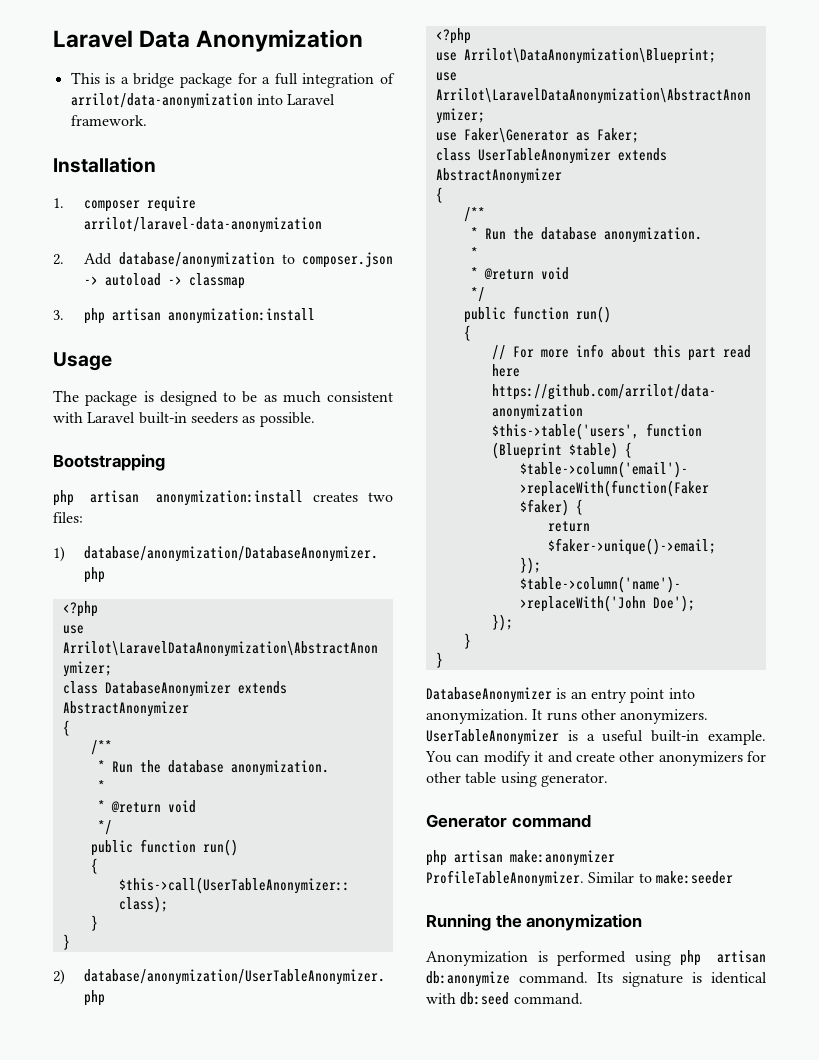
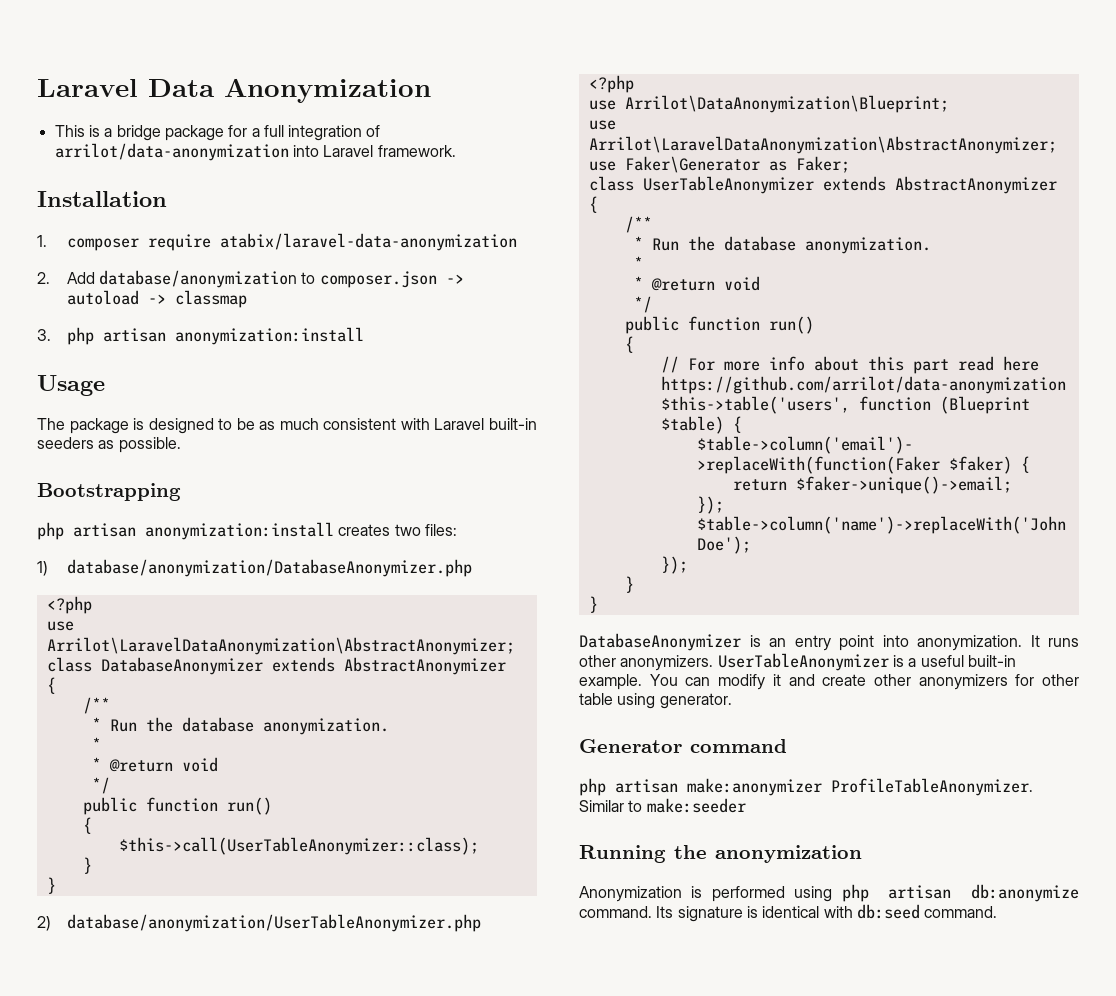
[84,217,323,233] arrilot/laravel-data-anonymization -> [219,233,517,251] atabix/laravel-data-anonymization

